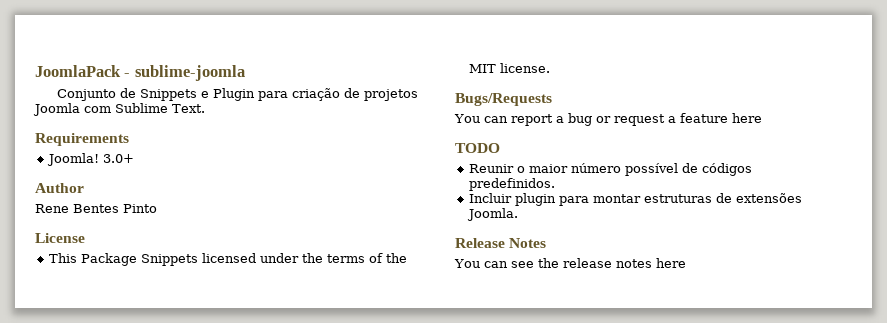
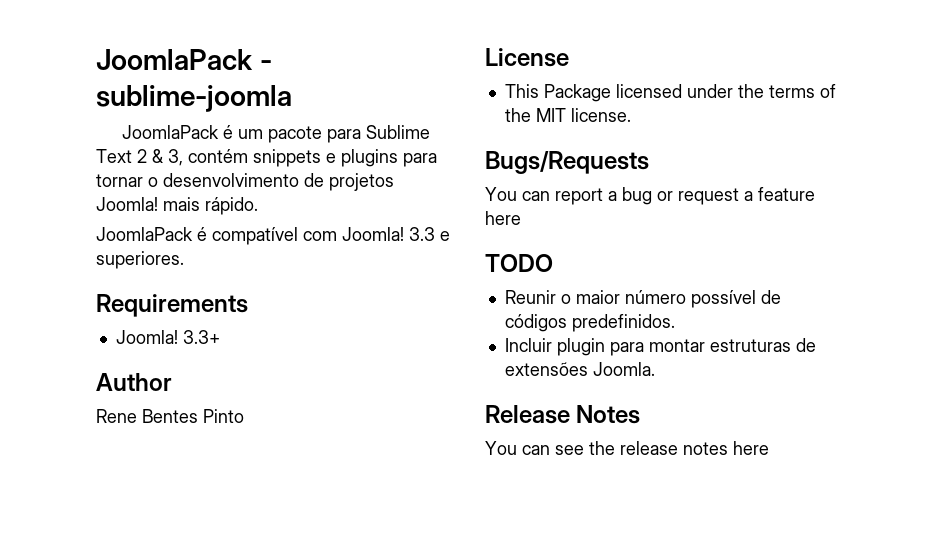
[56,88,418,101] [33,103,205,116] Conjunto de Snippets e Plugin para criação de projetos Joomla com Sublime Text. -> [122,125,431,143] [96,149,437,167] [96,173,394,191] [96,197,258,215] [96,227,450,245] [96,251,184,269] JoomlaPack é um pacote para Sublime Text 2 & 3, contém snippets e plugins para tornar o desenvolvimento de projetos Joomla! mais rápido. // JoomlaPack é compatível com Joomla! 3.3 e superiores.
[102,154,134,163] 3.0+ -> [182,330,220,344] 3.3+
[140,254,198,266] Snippets -> (611, 93) none

